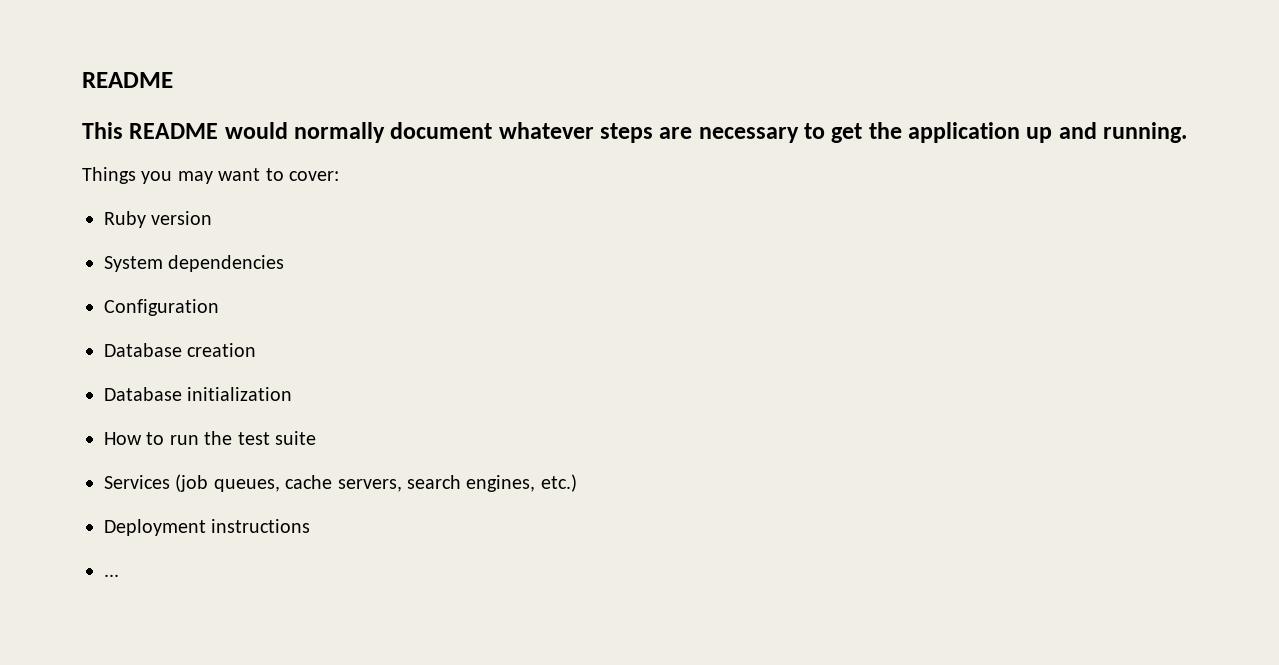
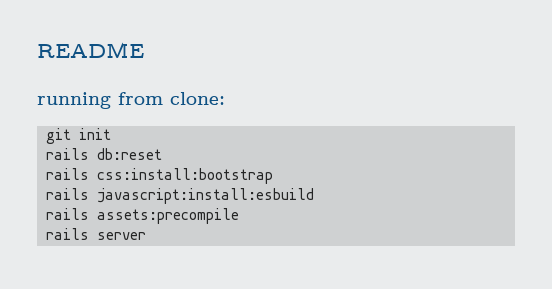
[82,122,1188,143] [82,167,339,184] [104,211,213,228] [104,255,285,272] [104,299,219,316] [104,343,257,357] [104,387,293,401] [104,431,316,445] [104,474,577,492] [104,519,311,536] [104,574,119,577] This README would normally document whatever steps are necessary to get the application up and running. // Things you may want to cover: // Ruby version // System dependencies // Configuration // Database creation // Database initialization // How to run the test suite // Services (job queues, cache servers, search engines, etc.) // Deployment instructions // ... -> [37,92,225,109] [46,128,111,144] [46,148,162,160] [46,168,273,184] [46,188,314,204] [46,208,239,224] [46,228,146,240] running from clone: // git init // rails db:reset // rails css:install:bootstrap // rails javascript:install:esbuild // rails assets:precompile // rails server

